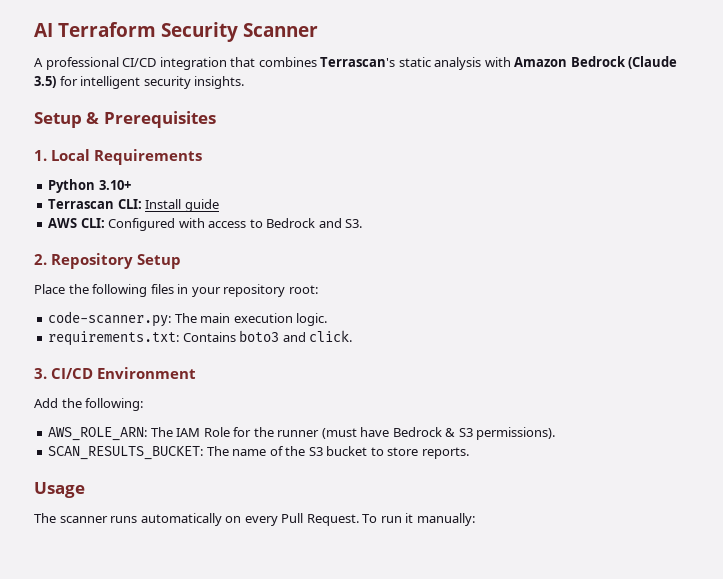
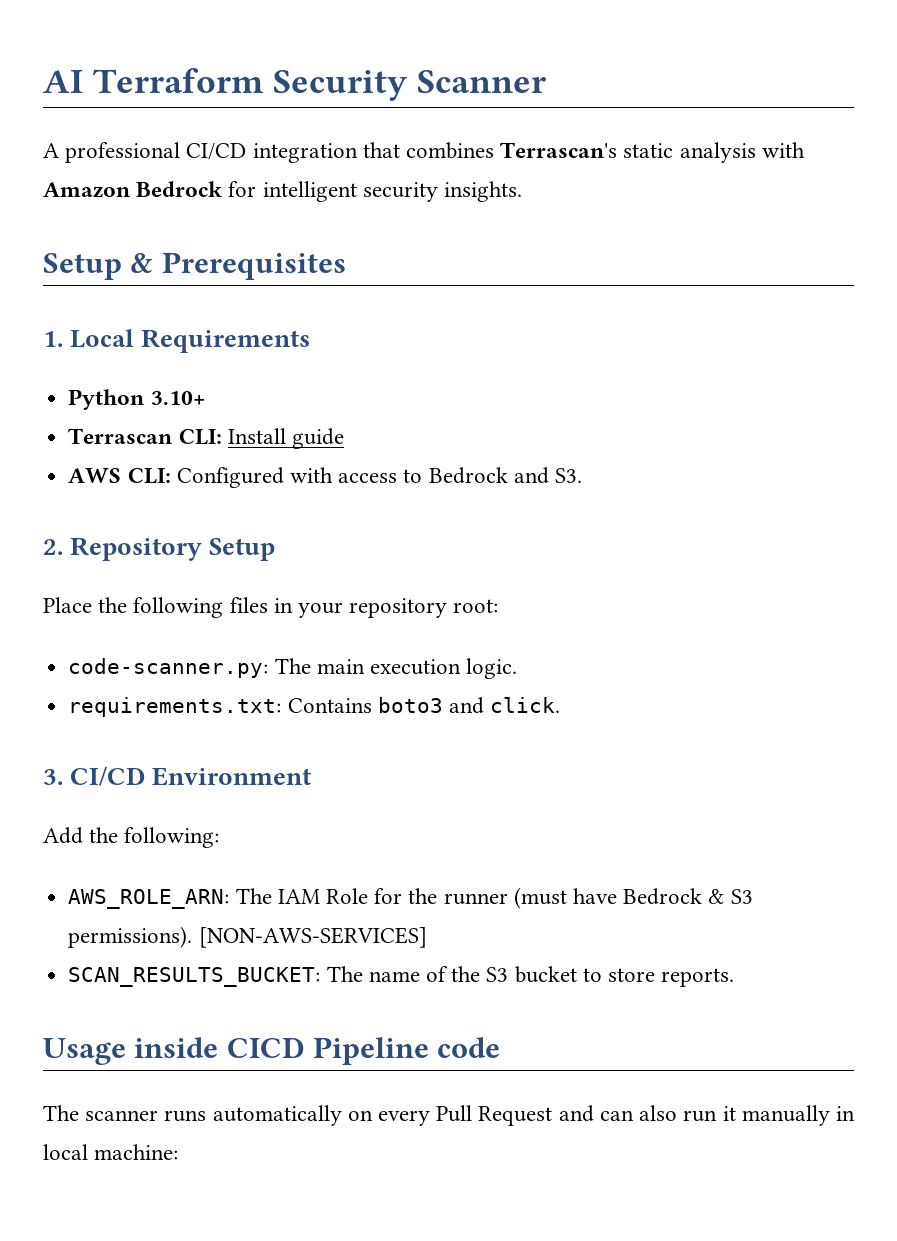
[628,56,678,69] [34,76,56,88] (Claude 3.5) -> (223, 189) none
(556, 433) none -> [198,927,427,948] [NON-AWS-SERVICES]
(85, 490) none -> [134,1037,501,1065] inside CICD Pipeline code
[306,513,475,526] Request. To run it manually: -> [478,1105,855,1126] [43,1144,179,1160] Request and can also run it manually in local machine:

